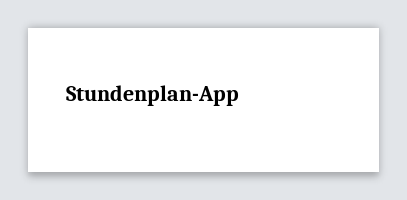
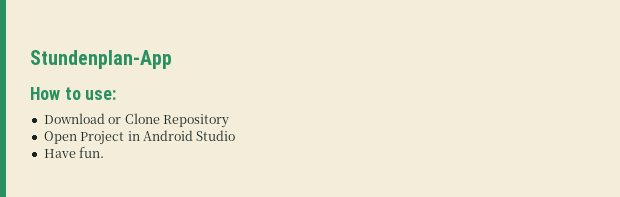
(239, 95) none -> [30,87,117,100] [43,113,229,128] [43,130,236,145] [43,147,105,158] // How to use: // Download or Clone Repository // Open Project in Android Studio // Have fun.

